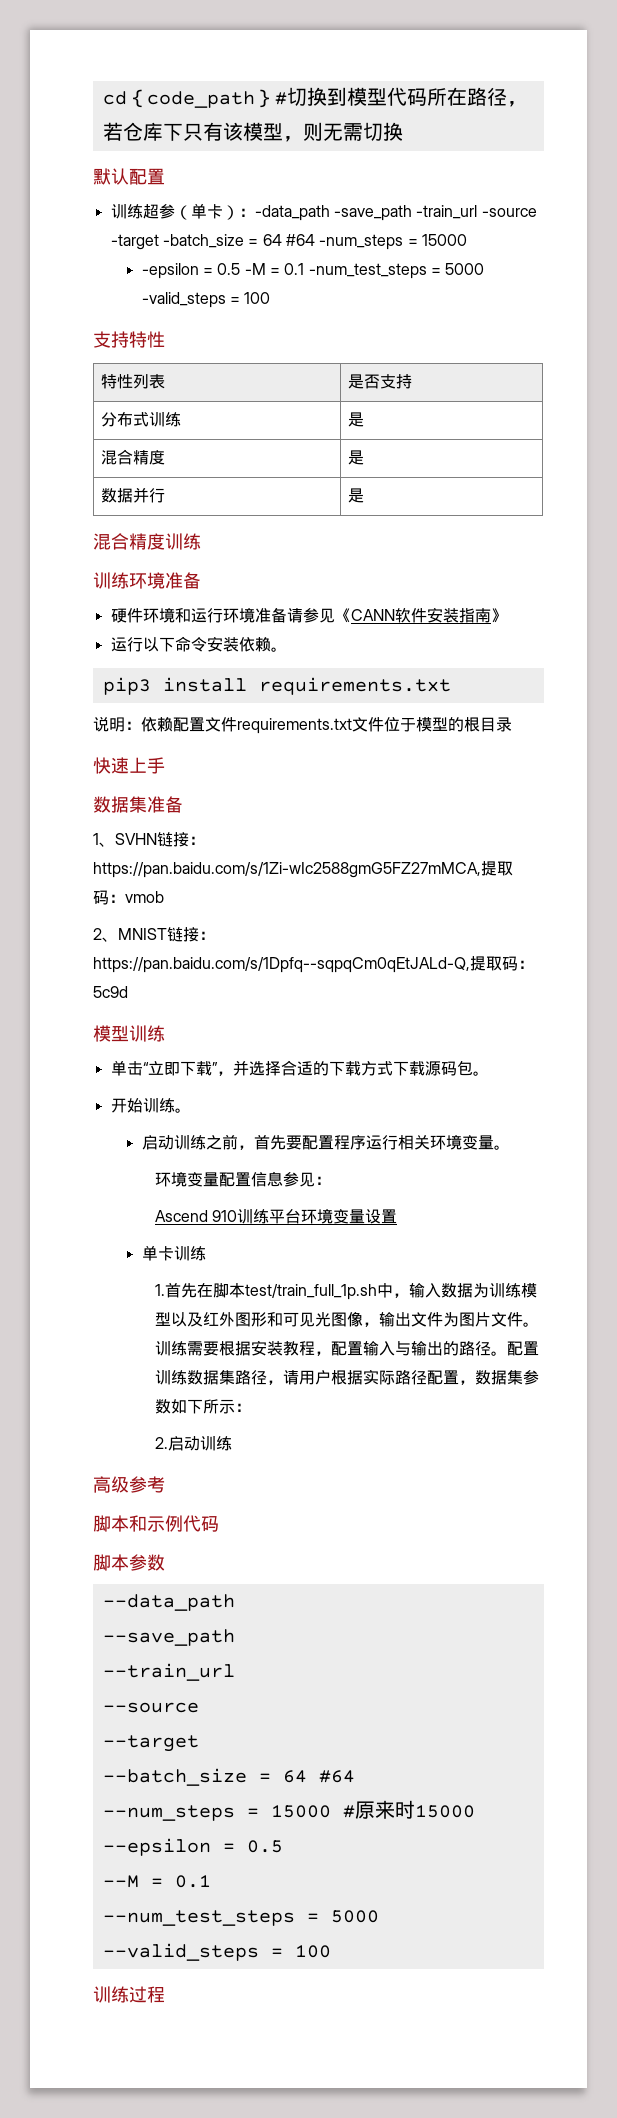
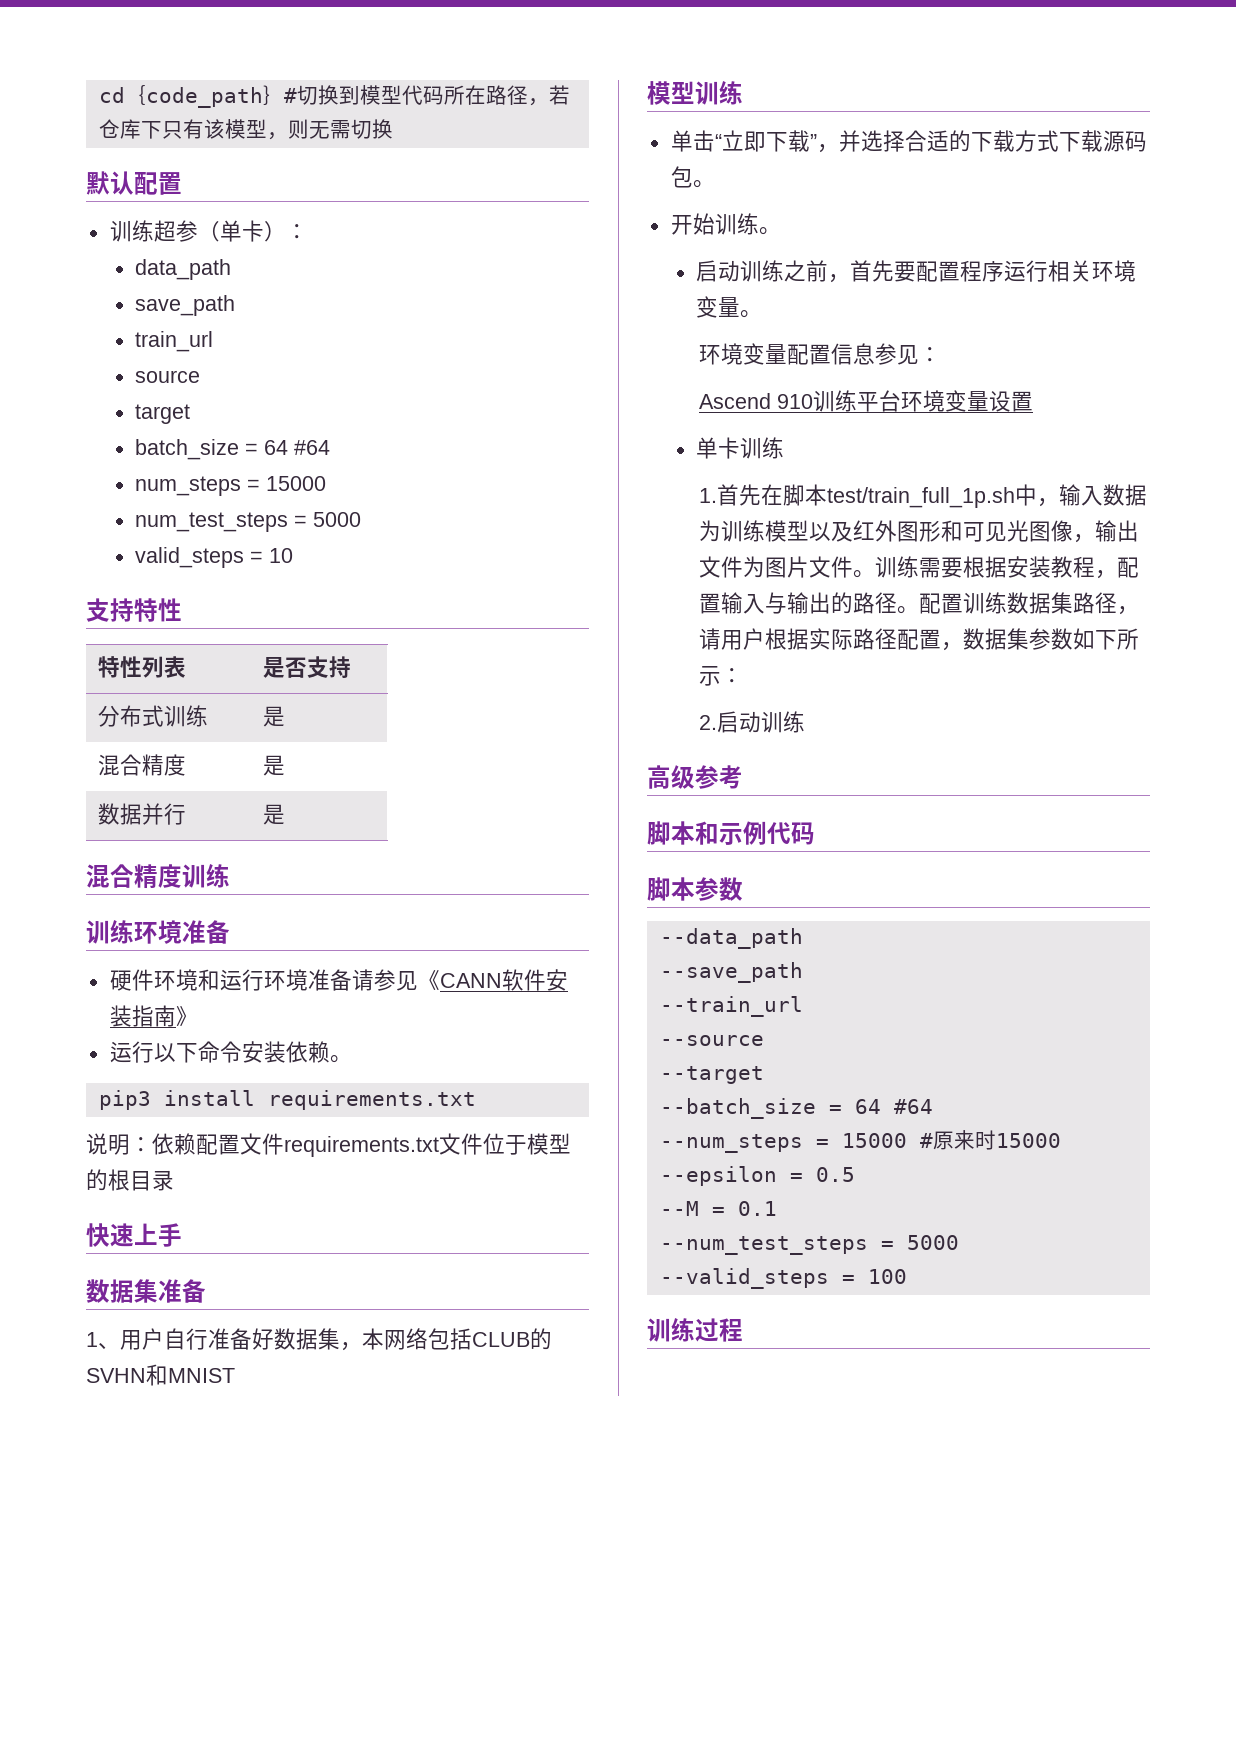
[254,205,537,221] [110,234,404,250] -data_path -save_path -train_url -source -target -batch_size = 64 #64 -num_steps -> [135,259,232,280] [135,295,236,316] [135,331,214,352] [135,370,201,383] [135,404,191,424] [135,439,331,460] [135,476,242,496] // data_path // save_path // train_url // source // target // batch_size = 64 #64 // num_steps
[141,263,485,279] [141,292,271,308] -epsilon = 0.5 -M = 0.1 -num_test_steps = 5000 -valid_steps = 100 -> [135,512,362,532] [135,547,294,568] num_test_steps = 5000 // valid_steps = 10
[115,832,205,847] [93,861,513,878] [93,890,164,905] [93,927,215,942] [93,956,534,973] [93,986,128,998] SVHN链接：https://pan.baidu.com/s/1Zi-wIc2588gmG5FZ27mMCA,提取码：vmob // 2、MNIST链接：https://pan.baidu.com/s/1Dpfq--sqpqCm0qEtJALd-Q,提取码：5c9d -> [120,1328,552,1351] [86,1364,235,1386] 用户自行准备好数据集，本网络包括CLUB的SVHN和MNIST

